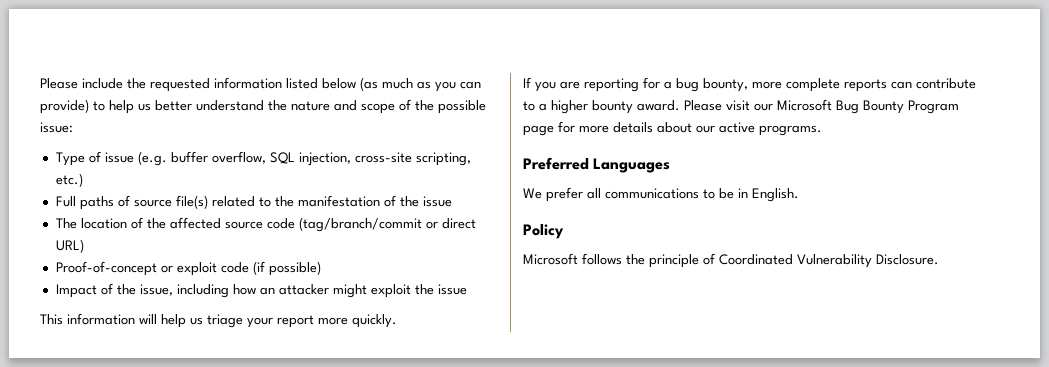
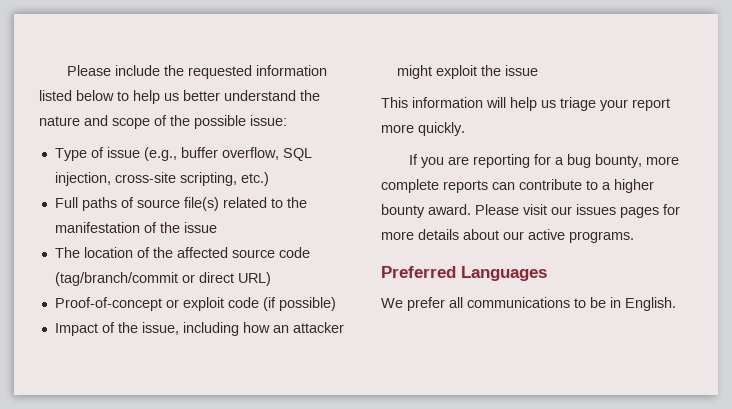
[360,77,481,92] [40,99,89,114] (as much as you can provide) -> (114, 95) none
[137,151,167,166] (e.g. -> [143,147,177,161] (e.g.,
[777,99,959,114] [523,125,554,136] Microsoft Bug Bounty Program page -> [576,204,659,218] issues pages
[523,224,564,239] [523,253,939,268] // Policy // Microsoft follows the principle of Coordinated Vulnerability Disclosure. -> (676, 304) none

